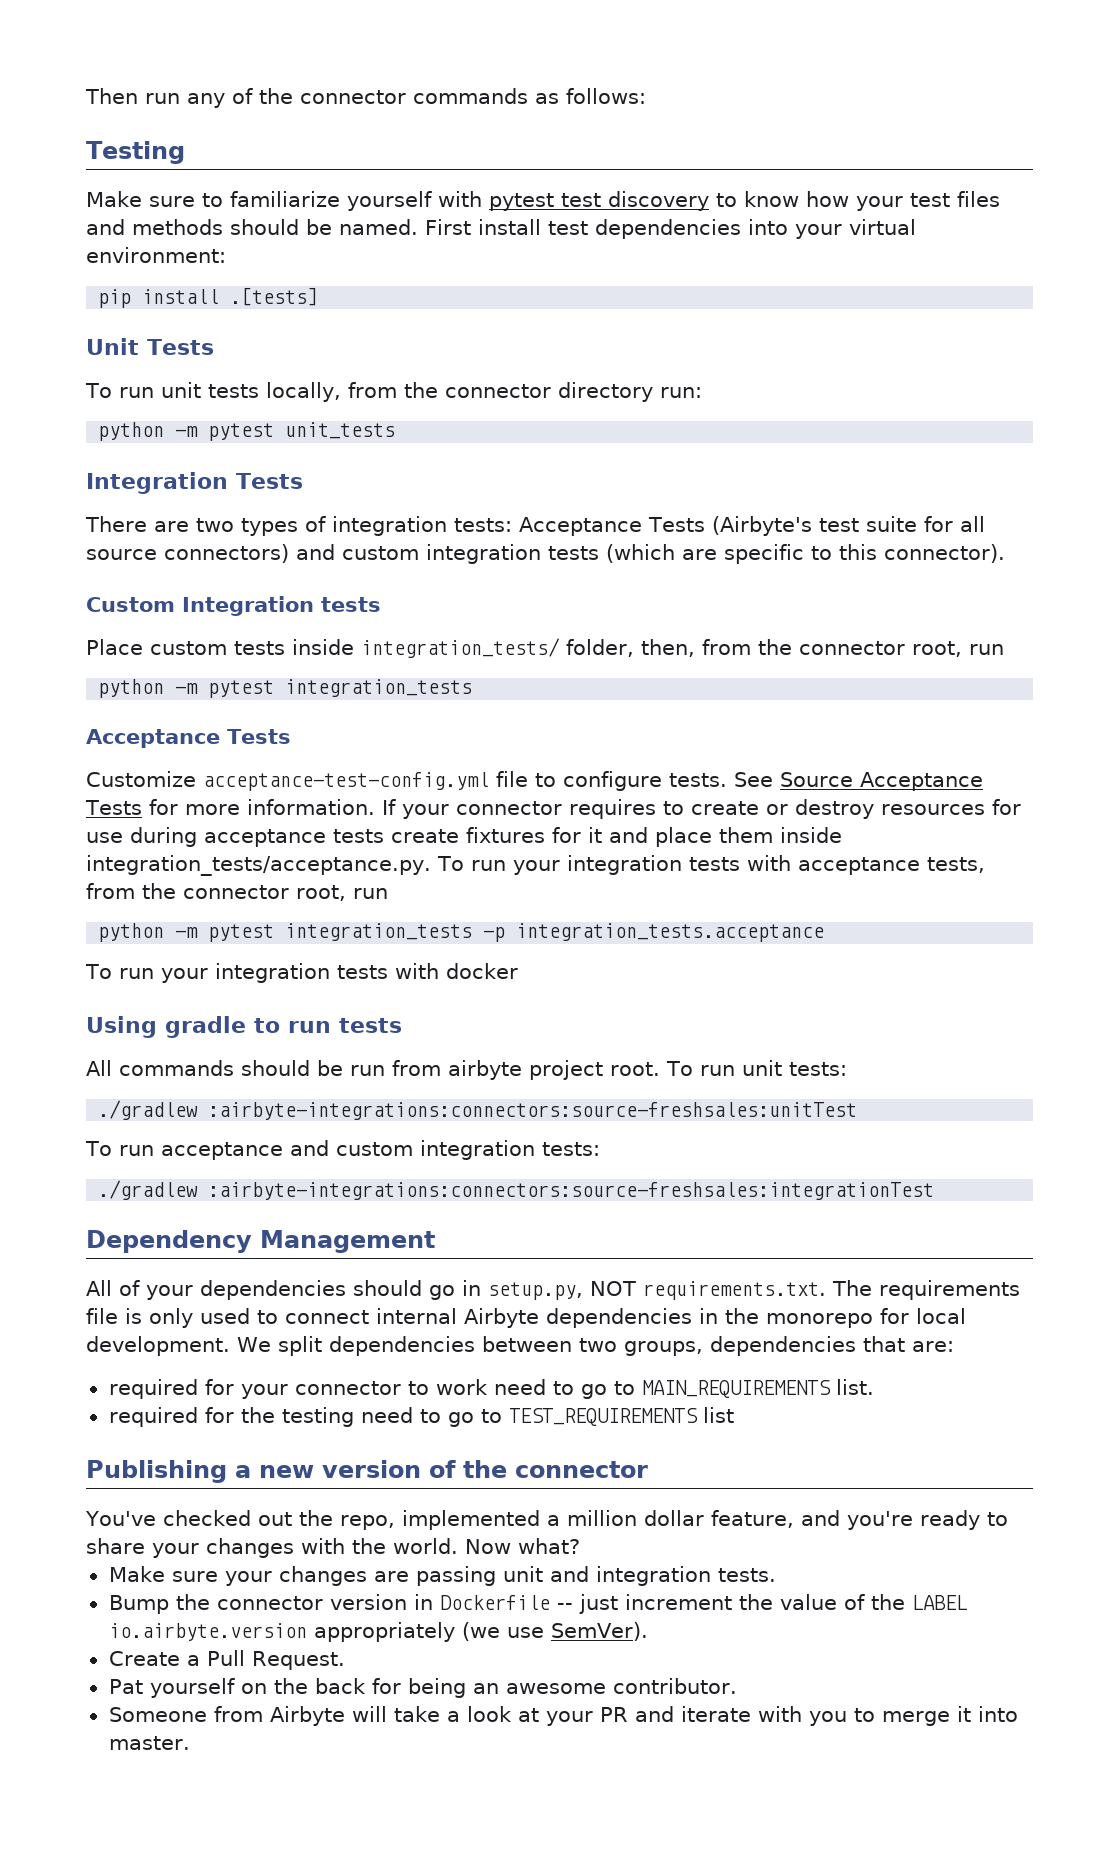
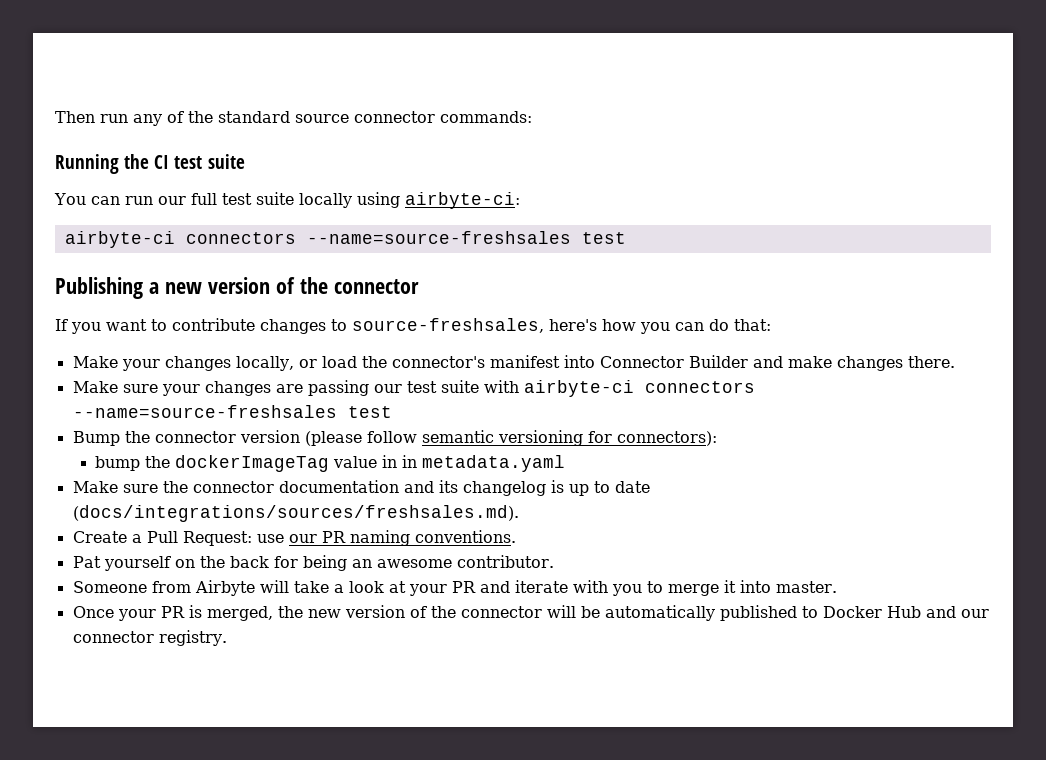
[300,88,646,104] [86,141,185,164] [86,191,1000,211] [86,219,916,239] [86,247,226,263] [98,287,319,308] [86,338,214,355] [85,382,702,402] [98,422,396,441] [86,472,303,494] [85,516,985,536] [86,544,1005,564] [86,596,381,616] [86,638,1004,658] [98,679,473,698] [86,729,291,748] [86,771,983,791] [85,799,1021,819] [86,827,842,847] [86,855,985,876] [86,883,388,901] [98,923,825,942] [85,963,518,983] [86,1016,402,1038] [86,1060,847,1080] [98,1100,858,1120] [85,1140,600,1160] [98,1180,935,1200] [86,1230,435,1253] [86,1280,1020,1300] [86,1308,966,1328] [86,1336,954,1356] [108,1379,874,1399] [108,1407,734,1427] connector commands as follows: // Testing // Make sure to familiarize yourself with pytest test discovery to know how your test files and methods should be named. First install test dependencies into your virtual environment: // pip install .[tests] // Unit Tests // To run unit tests locally, from the connector directory run: // python -m pytest unit_tests // Integration Tests // There are two types of integration tests: Acceptance Tests (Airbyte's test suite for all source connectors) and custom integration tests (which are specific to this connector). // Custom Integration tests // Place custom tests inside integration_tests/ folder, then, from the connector root, run // python -m pytest integration_tests // Acceptance Tests // Customize acceptance-test-config.yml file to configure tests. See Source Acceptance Tests for more information. If your connector requires to create or destroy resources for use during acceptance tests create fixtures for it and place them inside integration_tests/acceptance.py. To run your integration tests with acceptance tests, from the connector root, run // python -m pytest integration_tests -p integration_tests.acceptance // To run your integration tests with docker // Using gradle to run tests // All commands should be run from airbyte project root. To run unit tests: // ./gradlew :airbyte-integrations:connectors:source-freshsales:unitTest // To run acceptance and custom integration tests: // ./gradlew :airbyte-integrations:connectors:source-freshsales:integrationTest // Dependency Management // All of your dependencies should go in setup.py, NOT requirements.txt. The requirements file is only used to connect internal Airbyte dependencies in the monorepo for local development. We split dependencies between two groups, dependencies that are: // required for your connector to work need to go to MAIN_REQUIREMENTS list. // required for the testing need to go to TEST_REQUIREMENTS list -> [218,111,532,123] [55,154,245,174] [54,192,520,209] [64,231,626,248] standard source connector commands: // Running the CI test suite // You can run our full test suite locally using airbyte-ci: // airbyte-ci connectors --name=source-freshsales test
[85,1510,1008,1530] [86,1538,580,1558] You've checked out the repo, implemented a million dollar feature, and you're ready to share your changes with the world. Now what? -> [55,318,771,334] [72,355,955,371] If you want to contribute changes to source-freshsales, here's how you can do that: // Make your changes locally, or load the connector's manifest into Connector Builder and make changes there.
[502,1566,776,1586] [108,1594,967,1614] [108,1622,648,1642] [108,1650,345,1670] unit and integration tests. // Bump the connector version in Dockerfile -- just increment the value of the LABEL io.airbyte.version appropriately (we use SemVer). // Create a Pull Request. -> [373,380,755,397] [72,405,392,418] [72,430,717,446] [95,455,566,472] [72,480,650,496] [72,505,519,522] [72,530,516,546] our test suite with airbyte-ci connectors --name=source-freshsales test // Bump the connector version (please follow semantic versioning for connectors): // bump the dockerImageTag value in in metadata.yaml // Make sure the connector documentation and its changelog is up to date (docs/integrations/sources/freshsales.md). // Create a Pull Request: use our PR naming conventions.
(190, 1743) none -> [72,605,989,621] [72,630,227,646] // Once your PR is merged, the new version of the connector will be automatically published to Docker Hub and our connector registry.

